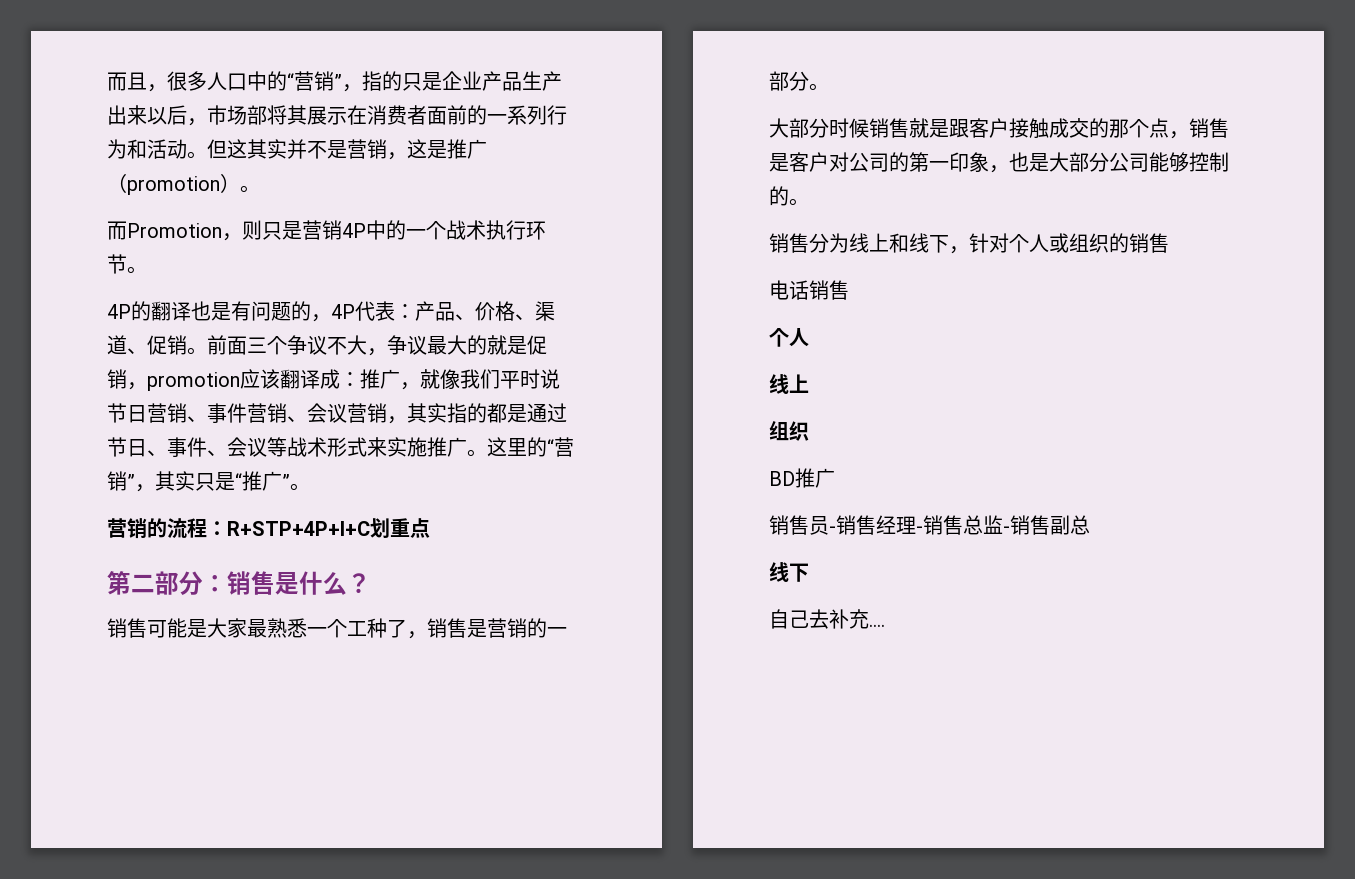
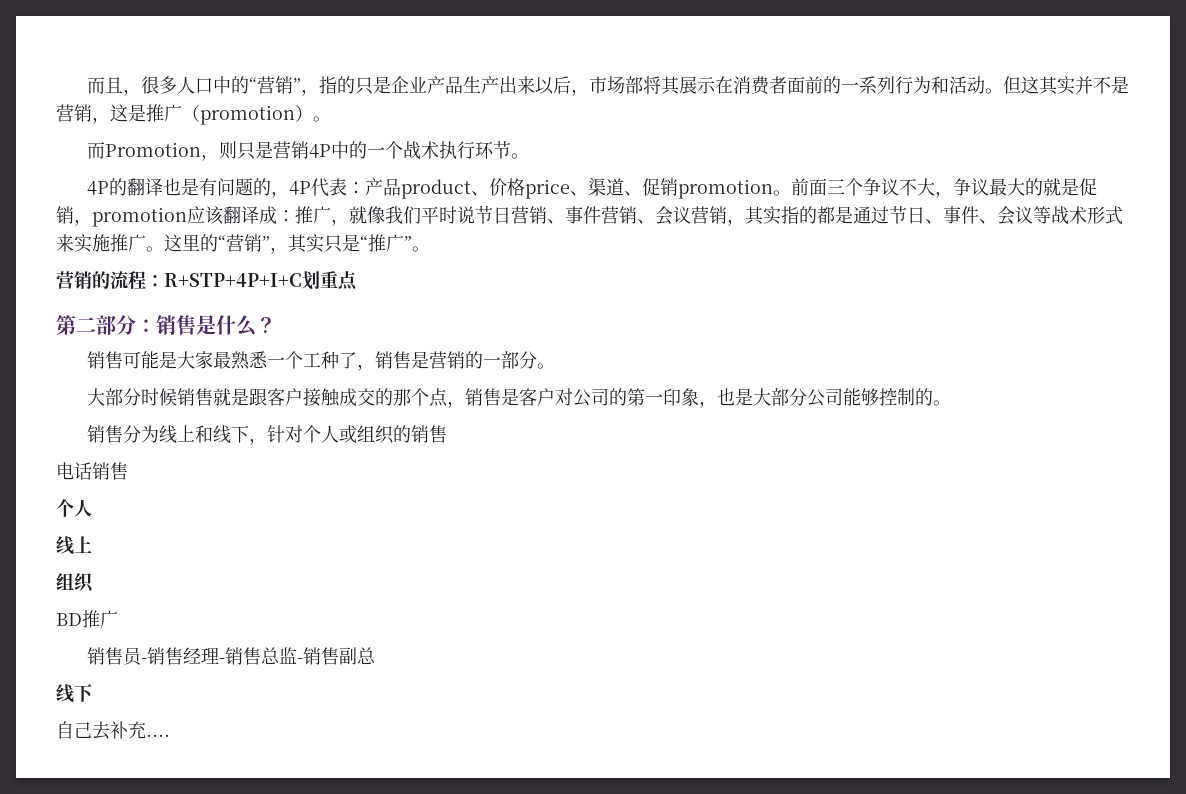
[455,301,515,321] 、价格 -> [401,178,571,199] product、价格price
(187, 345) none -> [678,179,774,199] promotion

